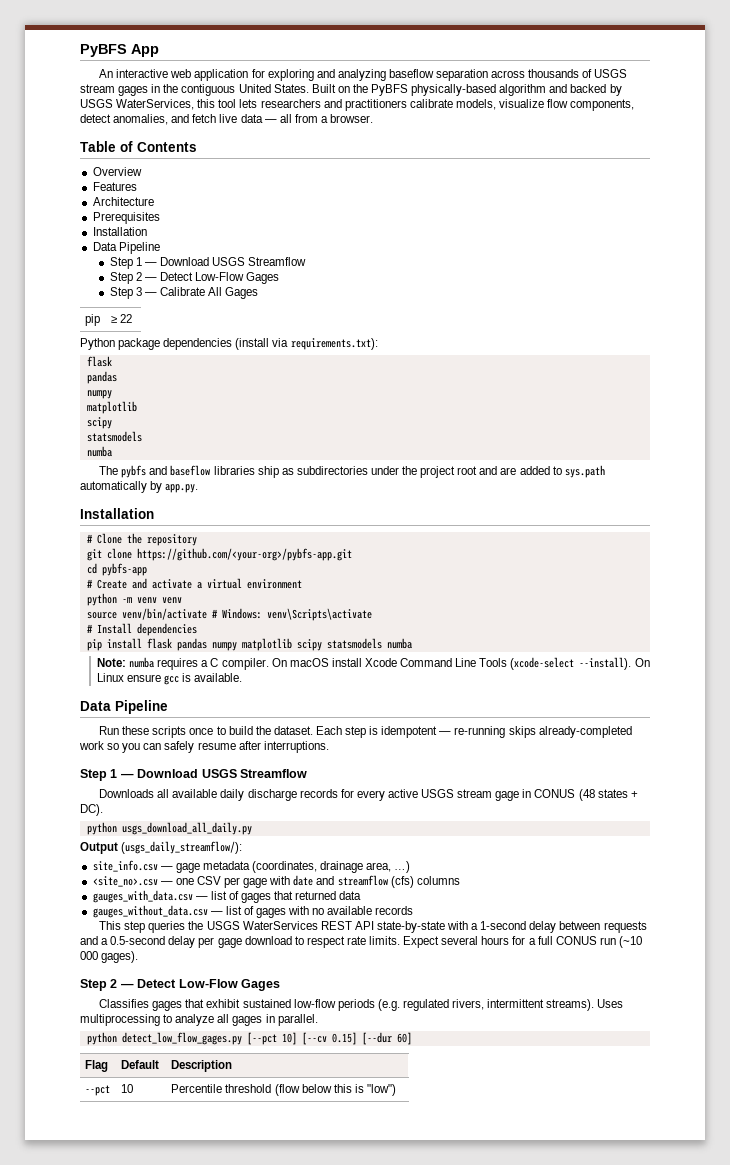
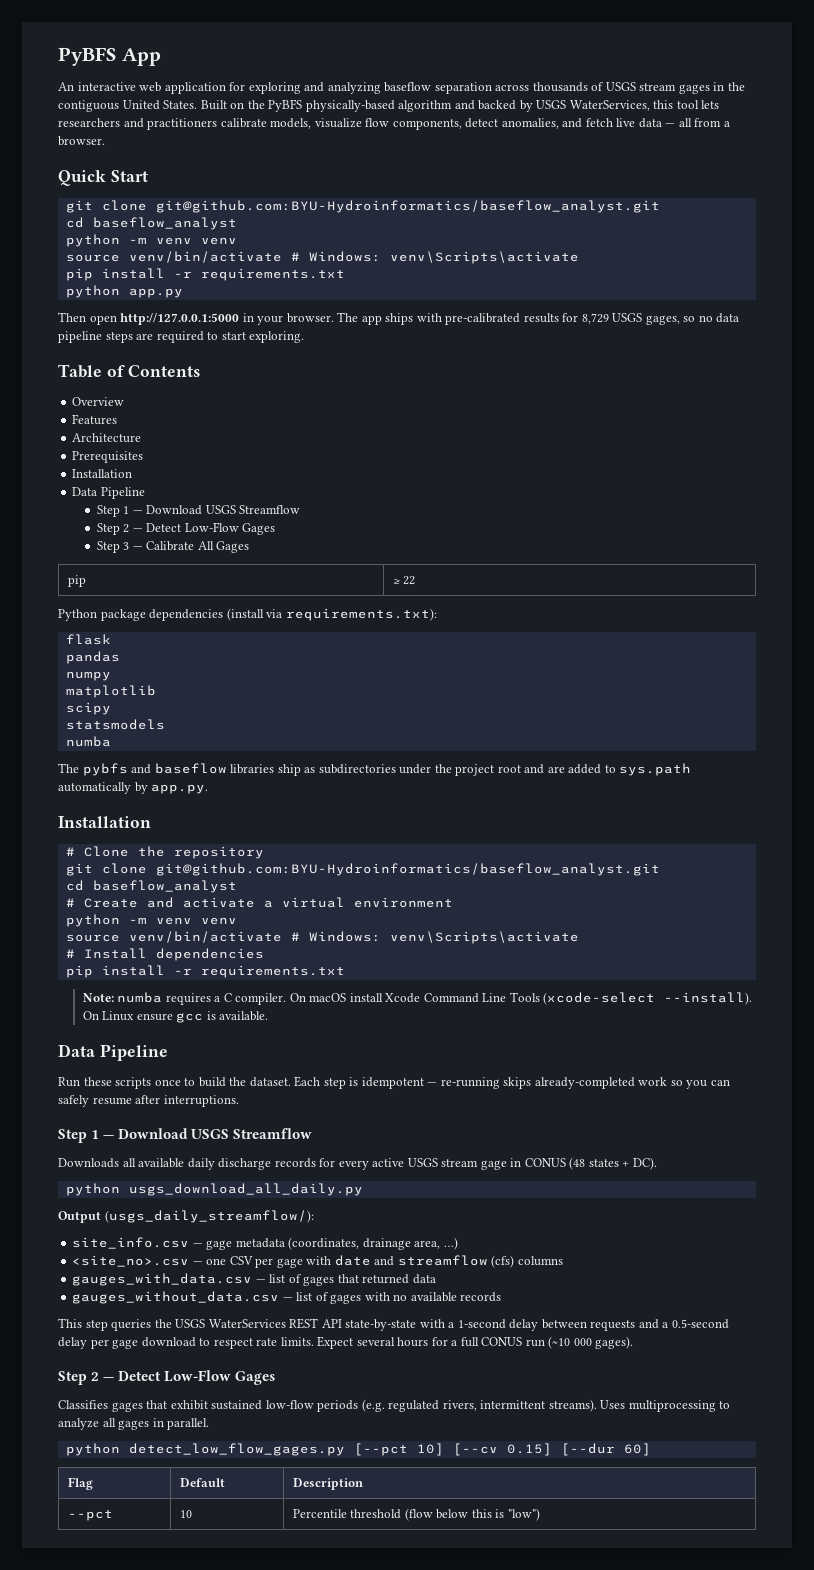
(374, 118) none -> [58,170,148,186] [65,200,660,213] [65,217,237,230] [65,234,237,247] [65,251,579,264] [65,268,345,281] [65,285,183,298] [58,312,740,325] [58,331,305,343] // Quick Start // git clone git@github.com:BYU-Hydroinformatics/baseflow_analyst.git // cd baseflow_analyst // python -m venv venv // source venv/bin/activate # Windows: venv\Scripts\activate // pip install -r requirements.txt // python app.py // Then open http://127.0.0.1:5000 in your browser. The app ships with pre-calibrated results for 8,729 USGS gages, so no data pipeline steps are required to start exploring.
[136,548,352,561] [86,563,147,576] https://github.com/<your-org>/pybfs-app.git // cd pybfs-app -> [155,863,660,876] [65,880,237,893] git@github.com:BYU-Hydroinformatics/baseflow_analyst.git // cd baseflow_analyst
[146,638,412,651] flask pandas numpy matplotlib scipy statsmodels numba -> [173,965,345,978] -r requirements.txt

